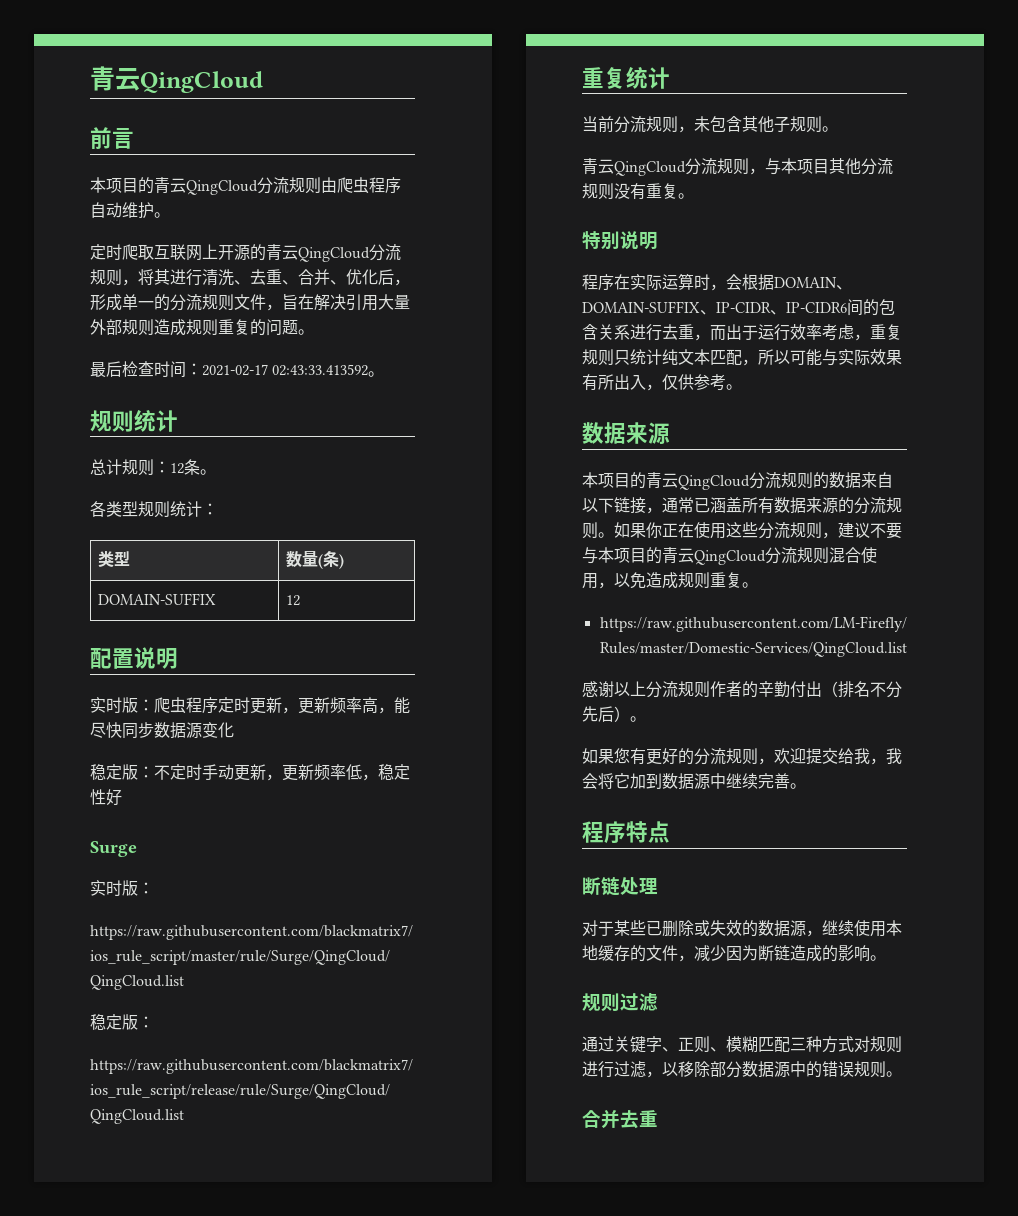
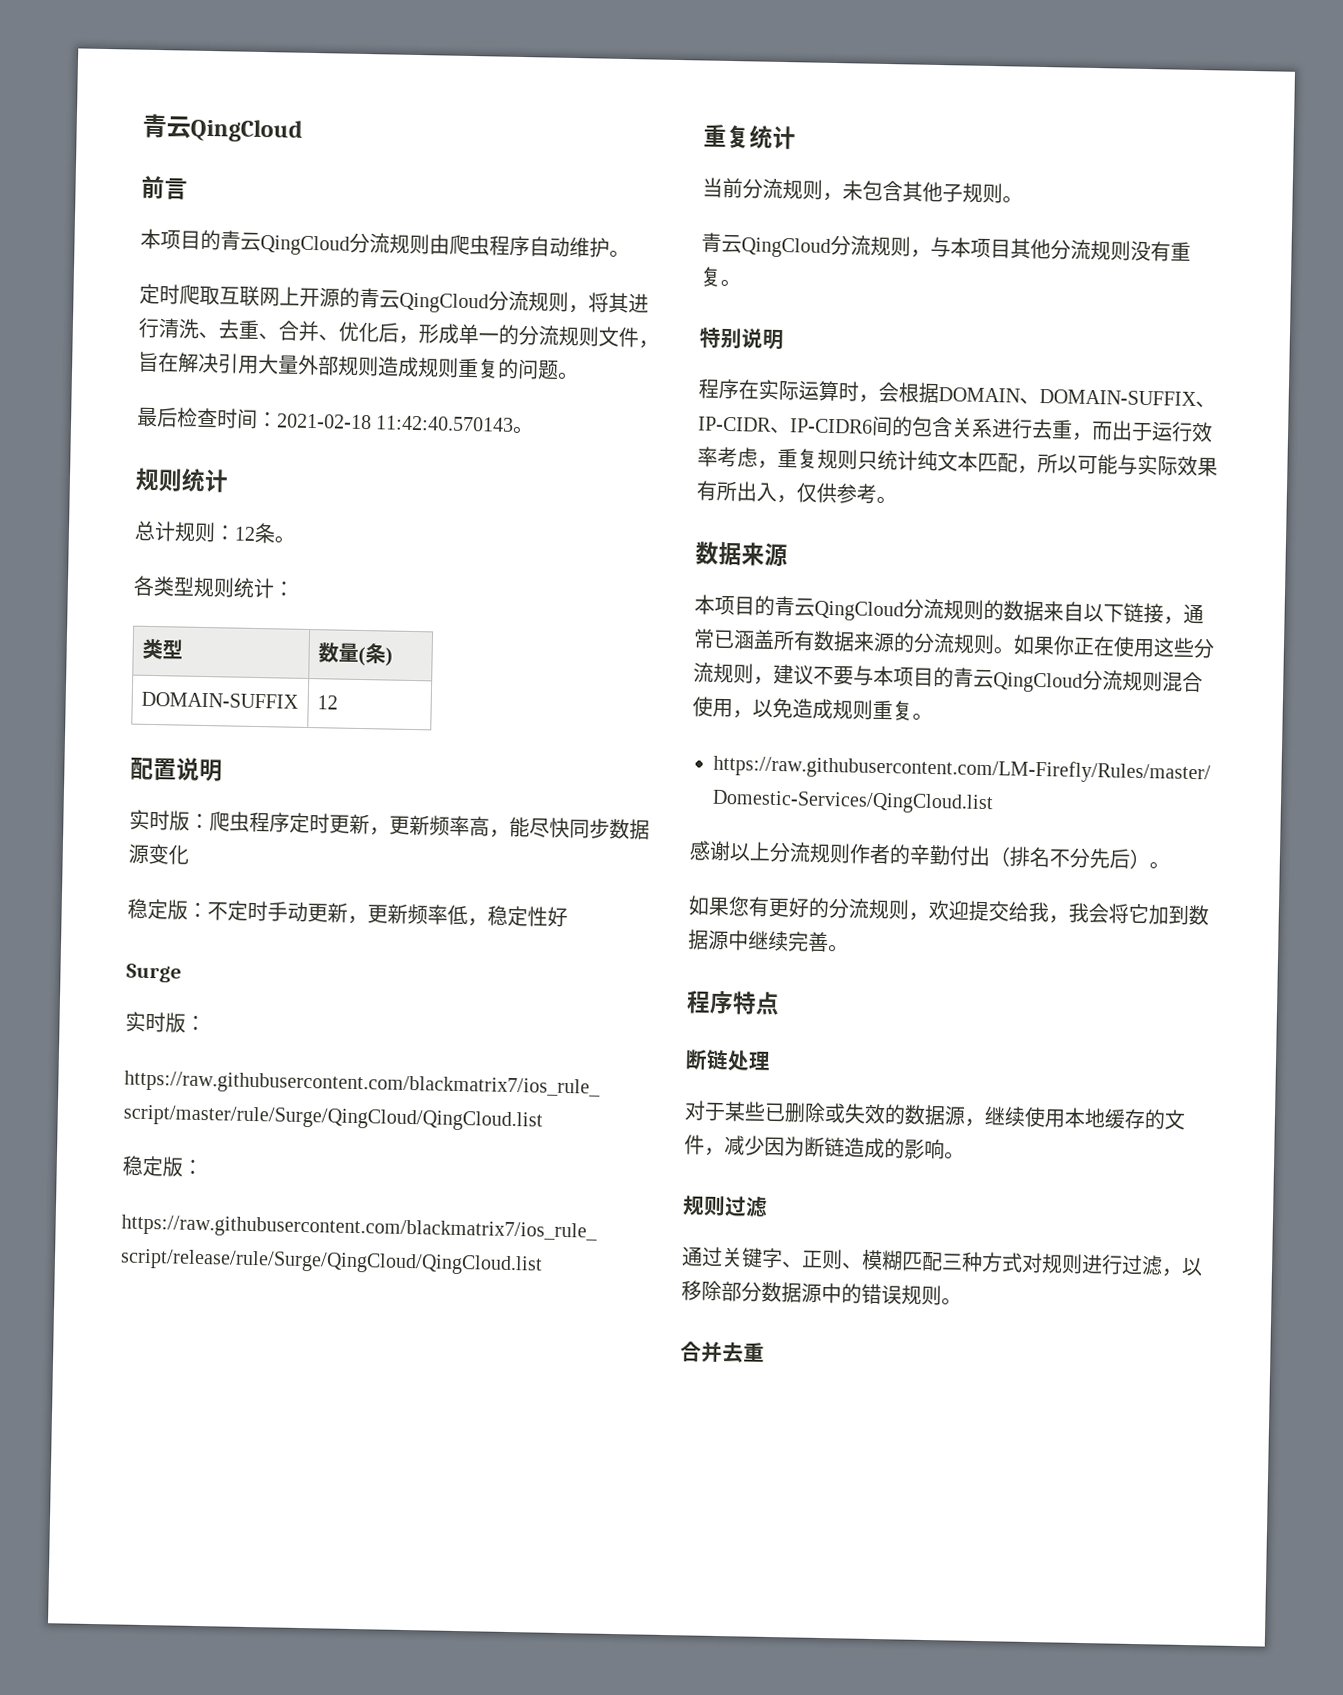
[202,364,369,376] 2021-02-17 02:43:33.413592 -> [276,413,515,432] 2021-02-18 11:42:40.570143

